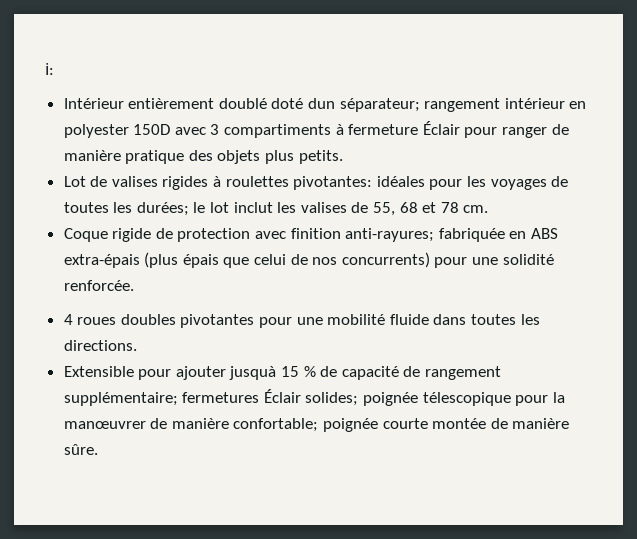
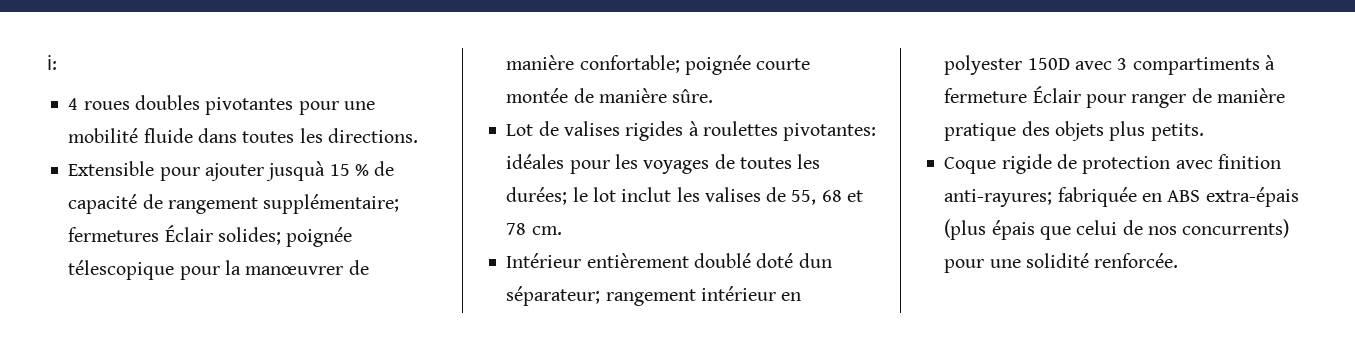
[63,98,587,112] [63,121,569,138] [63,150,343,164] [63,176,569,190] [63,202,489,216] [63,228,559,242] [63,252,554,268] [63,280,134,291] // Intérieur entièrement doublé doté dun séparateur; rangement intérieur en polyester 150D avec 3 compartiments à fermeture Éclair pour ranger de manière pratique des objets plus petits. // Lot de valises rigides à roulettes pivotantes: idéales pour les voyages de toutes les durées; le lot inclut les valises de 55, 68 et 78 cm. // Coque rigide de protection avec finition anti-rayures; fabriquée en ABS extra-épais (plus épais que celui de nos concurrents) pour une solidité renforcée. -> (57, 62) none
(98, 449) none -> [506,121,877,141] [506,154,821,174] [506,187,863,205] [506,223,562,235] [506,253,832,268] [506,286,802,306] [944,55,1275,75] [944,85,1285,108] [944,121,1204,141] [944,154,1281,174] [944,187,1299,207] [944,219,1290,240] [944,253,1179,273] // Lot de valises rigides à roulettes pivotantes: idéales pour les voyages de toutes les durées; le lot inclut les valises de 55, 68 et 78 cm. // Intérieur entièrement doublé doté dun séparateur; rangement intérieur en polyester 150D avec 3 compartiments à fermeture Éclair pour ranger de manière pratique des objets plus petits. // Coque rigide de protection avec finition anti-rayures; fabriquée en ABS extra-épais (plus épais que celui de nos concurrents) pour une solidité renforcée.

